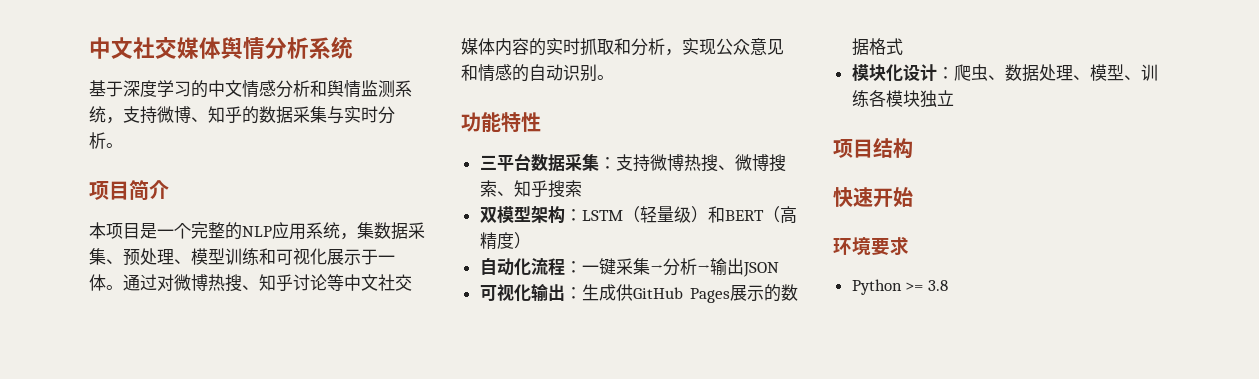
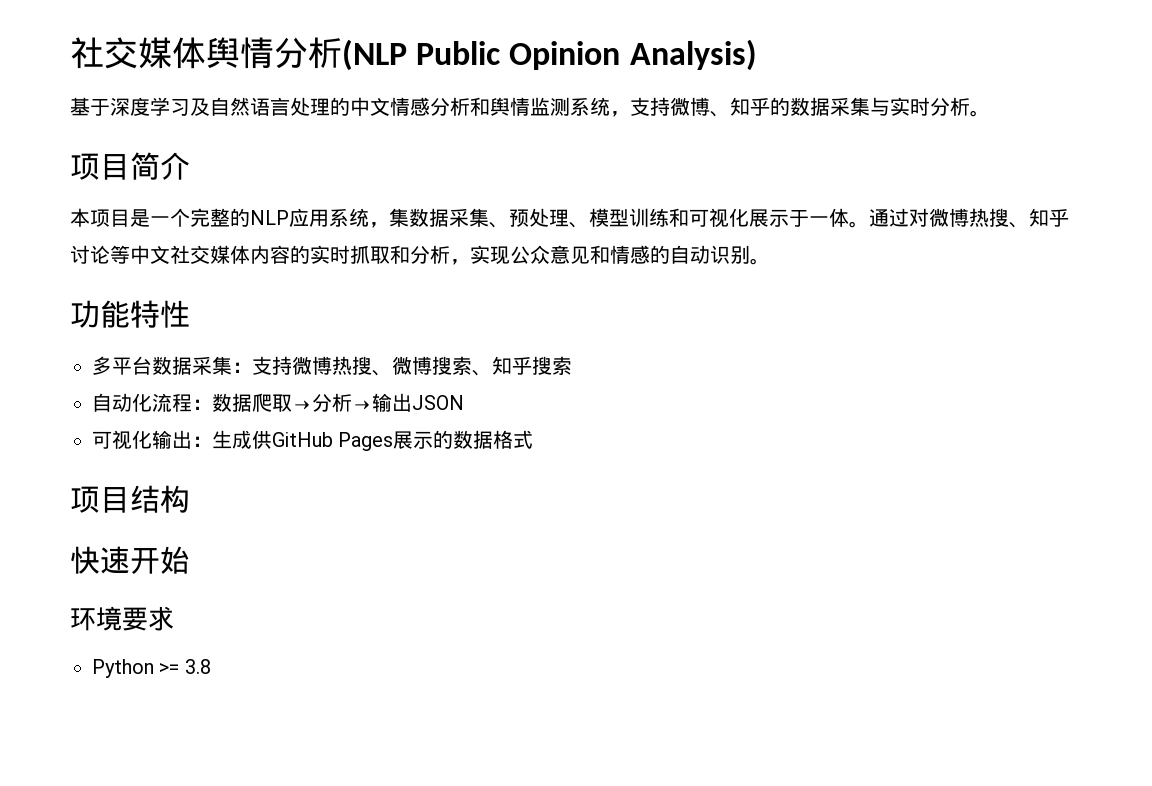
[89,37,133,59] 中文 -> (70, 53) none
[309,36,353,59] 系统 -> [342,39,757,71] (NLP Public Opinion Analysis)
(191, 89) none -> [190,97,330,116] 及自然语言处理
[479,155,497,170] 三 -> [92,356,112,375] 多
[479,206,797,224] [479,232,531,249] // 双模型架构：LSTM（轻量级）和BERT（高精度） -> (572, 365) none
[581,258,650,275] 一键采集 -> [212,393,292,412] 数据爬取
[851,64,1158,82] [851,90,954,108] // 模块化设计：爬虫、数据处理、模型、训练各模块独立 -> (534, 439) none

